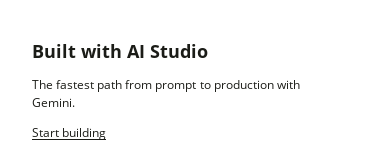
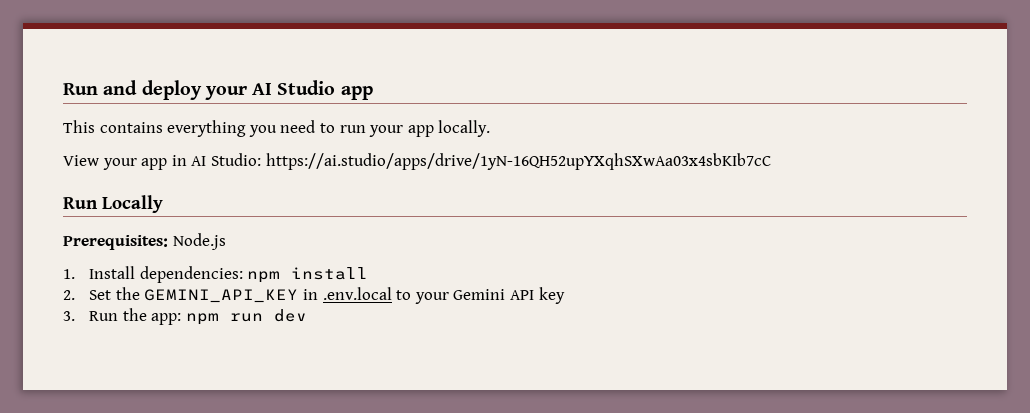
[32,44,208,58] [32,80,300,92] [32,98,75,107] [32,128,107,140] Built with AI Studio // The fastest path from prompt to production with Gemini. // Start building -> [63,80,373,100] [63,120,491,137] [63,153,771,170] [63,195,163,213] [63,233,226,250] [63,266,369,283] [63,287,565,304] [63,308,308,325] Run and deploy your AI Studio app // This contains everything you need to run your app locally. // View your app in AI Studio: https://ai.studio/apps/drive/1yN-16QH52upYXqhSXwAa03x4sbKIb7cC // Run Locally // Prerequisites: Node.js // 1. Install dependencies: npm install // 2. Set the GEMINI_API_KEY in .env.local to your Gemini API key // 3. Run the app: npm run dev

